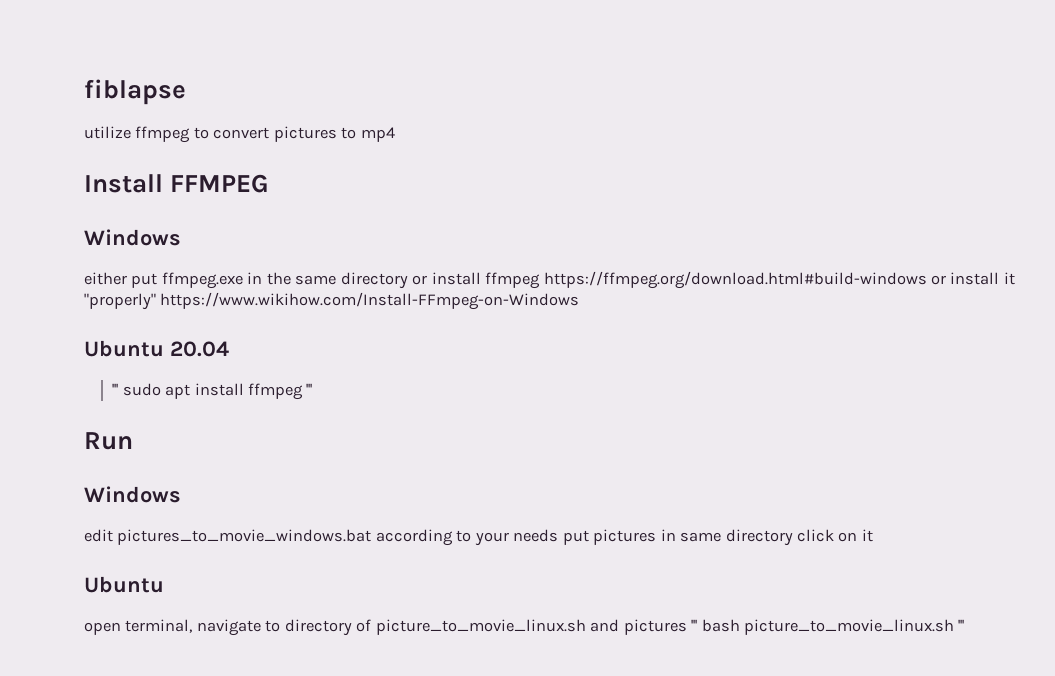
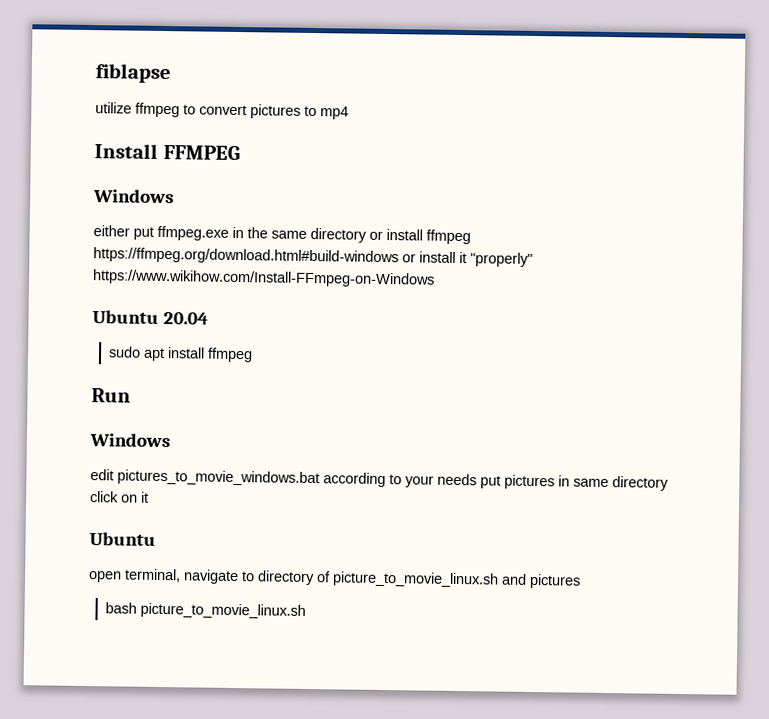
[112,383,119,395] ''' -> (209, 318) none
[306,383,313,395] ''' -> (253, 355) none
[691,619,698,631] ''' -> (581, 581) //
[958,619,965,631] ''' -> (306, 610) none

